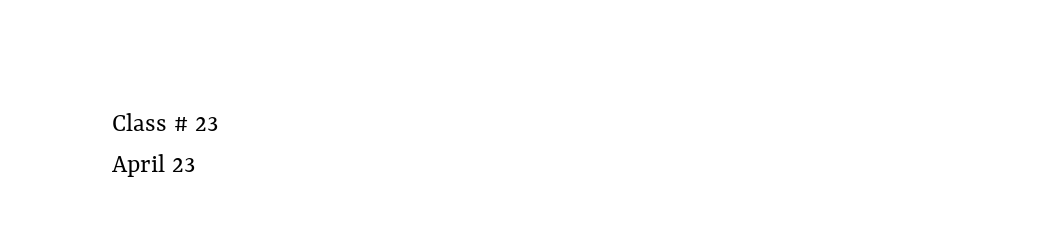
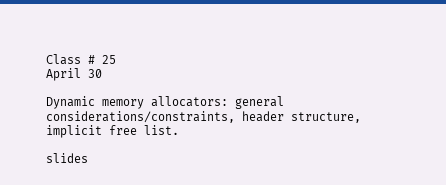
[195,117,219,131] 23 -> [102,55,116,64] 25
[172,158,196,172] 23 -> [88,69,102,78] [46,96,284,109] [46,111,361,123] [46,125,179,138] [46,153,88,163] 30 // Dynamic memory allocators: general considerations/constraints, header structure, implicit free list. // slides

